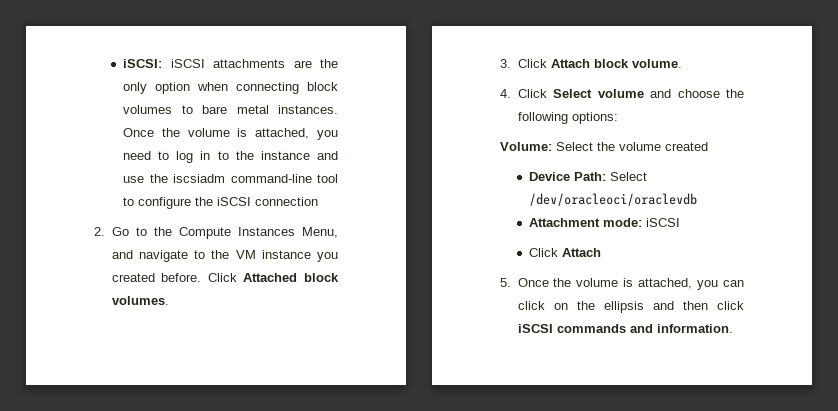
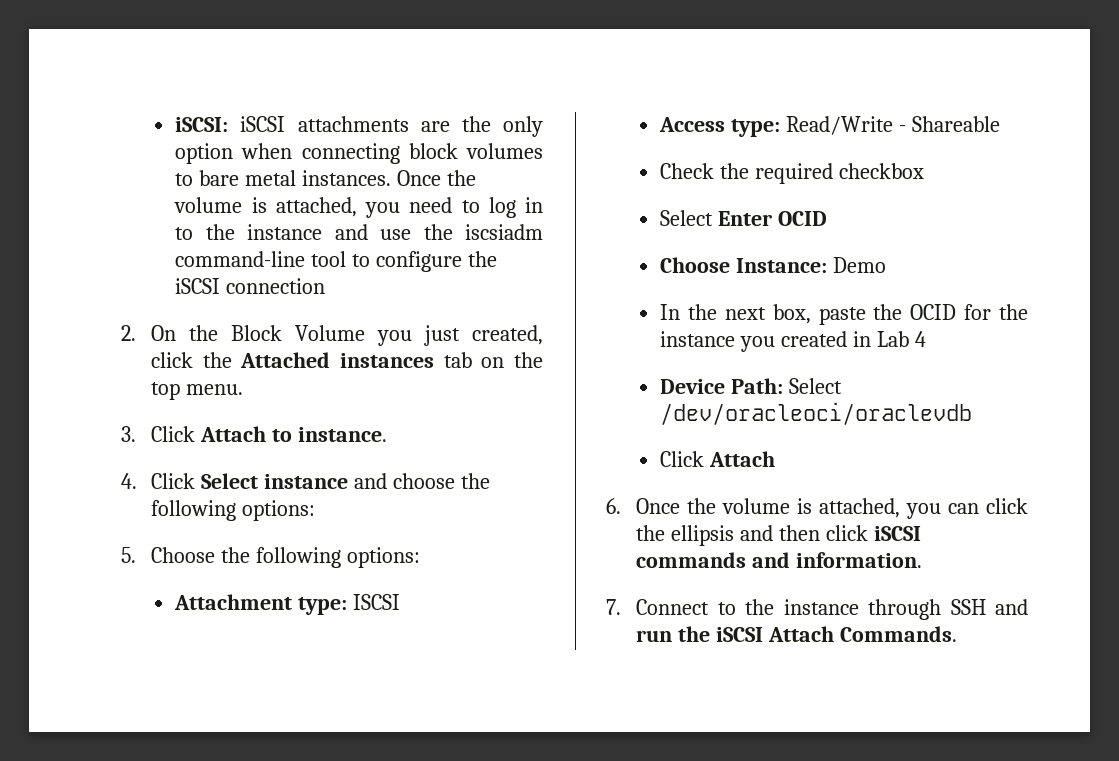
[111,227,338,239] [111,250,338,262] [111,273,339,282] [111,296,169,305] Go to the Compute Instances Menu, and navigate to the VM instance you created before. Click Attached block volumes. -> [151,325,543,346] [151,352,543,368] [151,382,243,400] On the Block Volume you just created, click the Attached instances tab on the top menu.
[593,59,682,68] block volume. -> [271,427,387,442] to instance.
[597,89,644,98] volume -> [263,474,348,489] instance
[500,142,708,151] Volume: Select the volume created -> [121,547,420,568] [174,594,401,615] [659,116,1001,137] [660,163,925,184] [660,210,828,226] [660,257,887,273] [660,304,1028,325] [660,331,926,352] 5. Choose the following options: // Attachment type: ISCSI // Access type: Read/Write - Shareable // Check the required checkbox // Select Enter OCID // Choose Instance: Demo // In the next box, paste the OCID for the instance you created in Lab 4
[529,218,681,227] // Attachment mode: iSCSI -> (973, 413) none
[500,278,511,287] 5. -> [606,498,621,514] 6.
[553,303,568,310] on -> (1028, 506) none
(733, 328) none -> [606,599,1028,620] [636,626,957,642] // 7. Connect to the instance through SSH and run the iSCSI Attach Commands.

